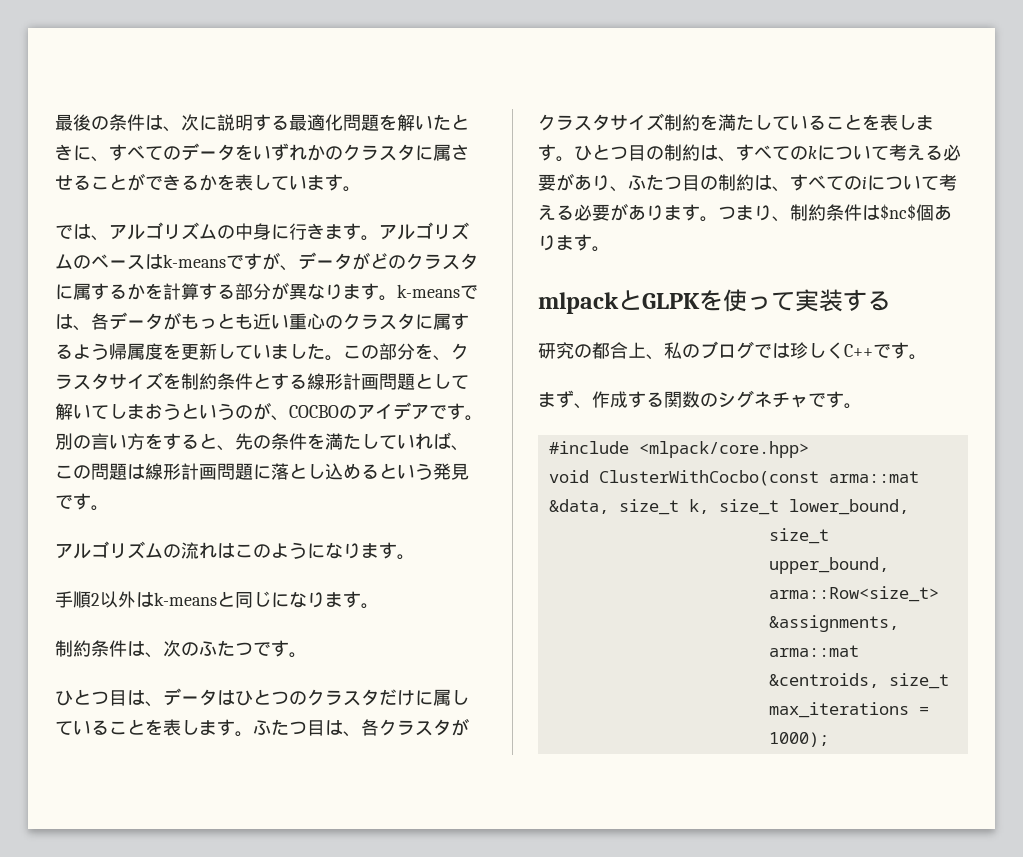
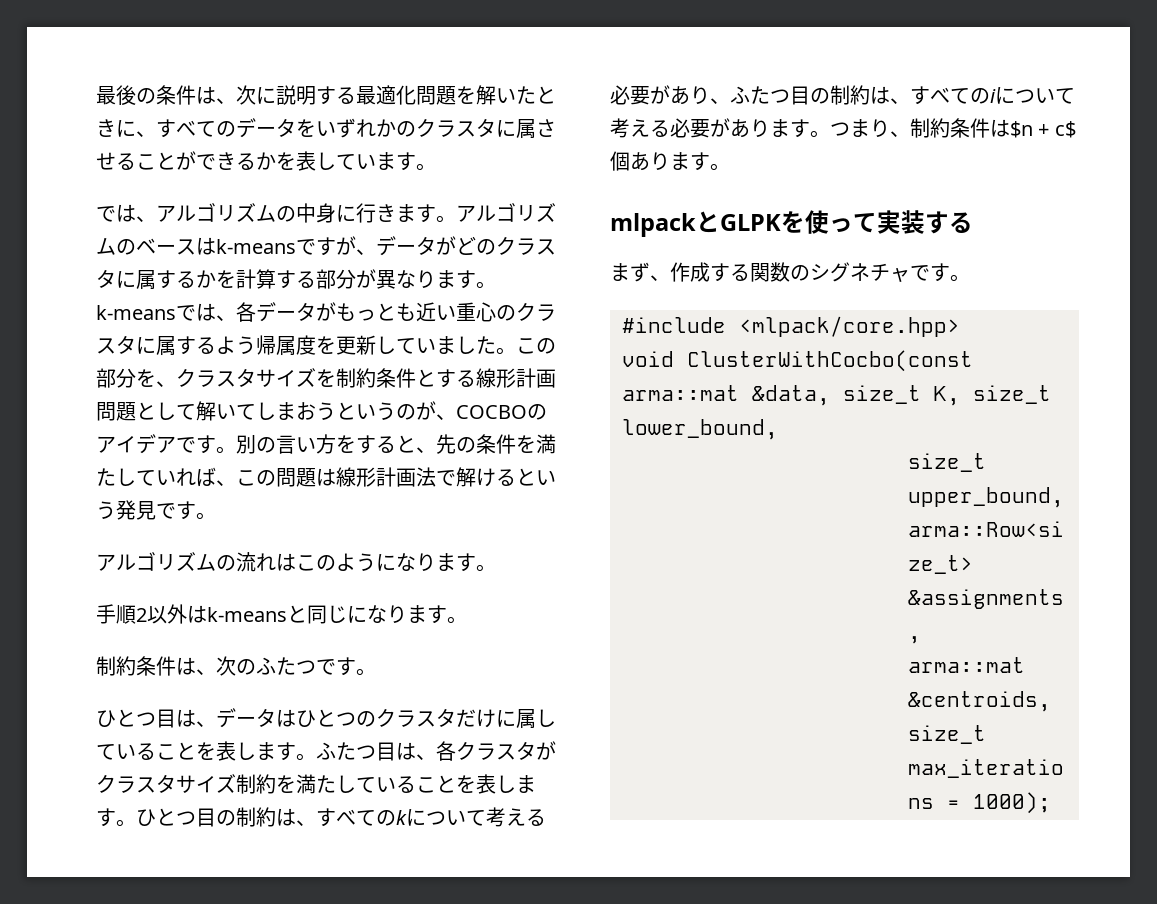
[217,463,361,480] 問題に落とし込め -> [416,467,496,487] 法で解け
[880,204,916,220] $nc$ -> [1010,121,1076,138] $n + c$
[538,341,927,360] // 研究の都合上、私のブログでは珍しくC++です。 -> (973, 222) none
[688,499,709,514] k, -> [934,386,960,406] K,

